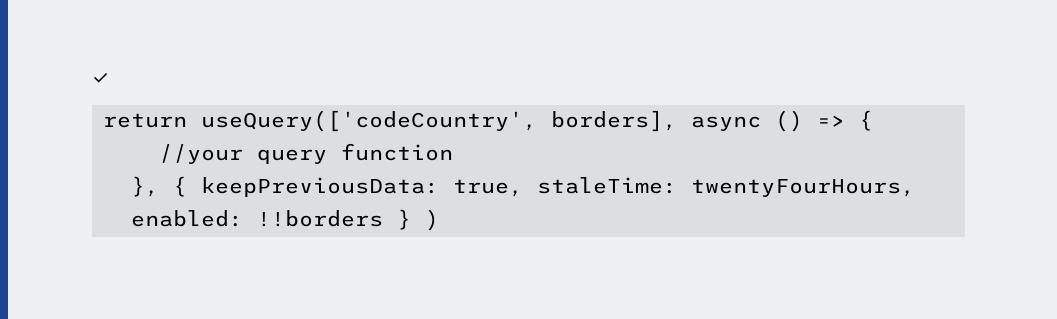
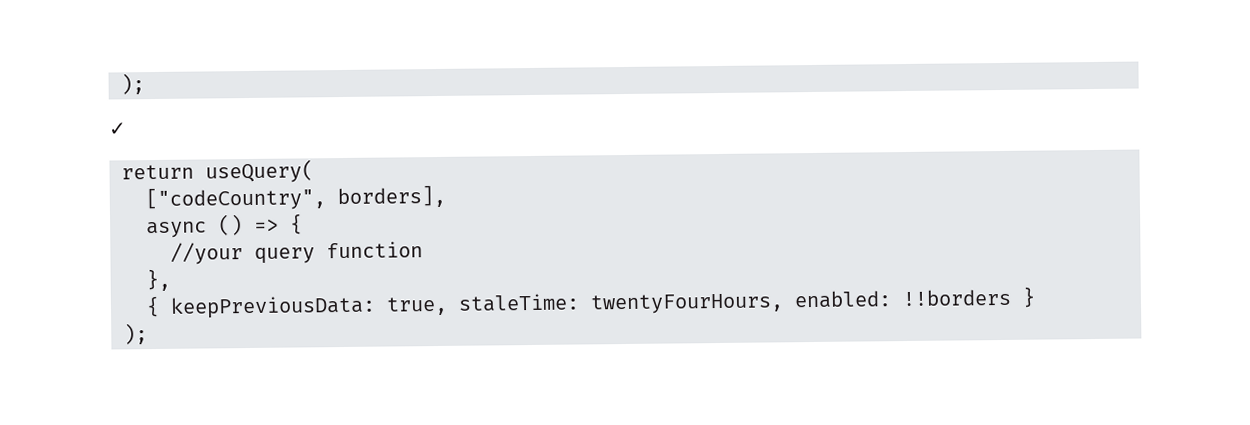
(92, 78) none -> [119,73,145,95] ); //
[201,110,538,132] useQuery(['codeCountry', -> [204,159,314,184] [144,186,326,212] useQuery( // ["codeCountry",
(678, 121) none -> (446, 196) //
(160, 186) none -> (171, 280) //
[425,209,440,231] ) -> [122,323,148,345] // );

